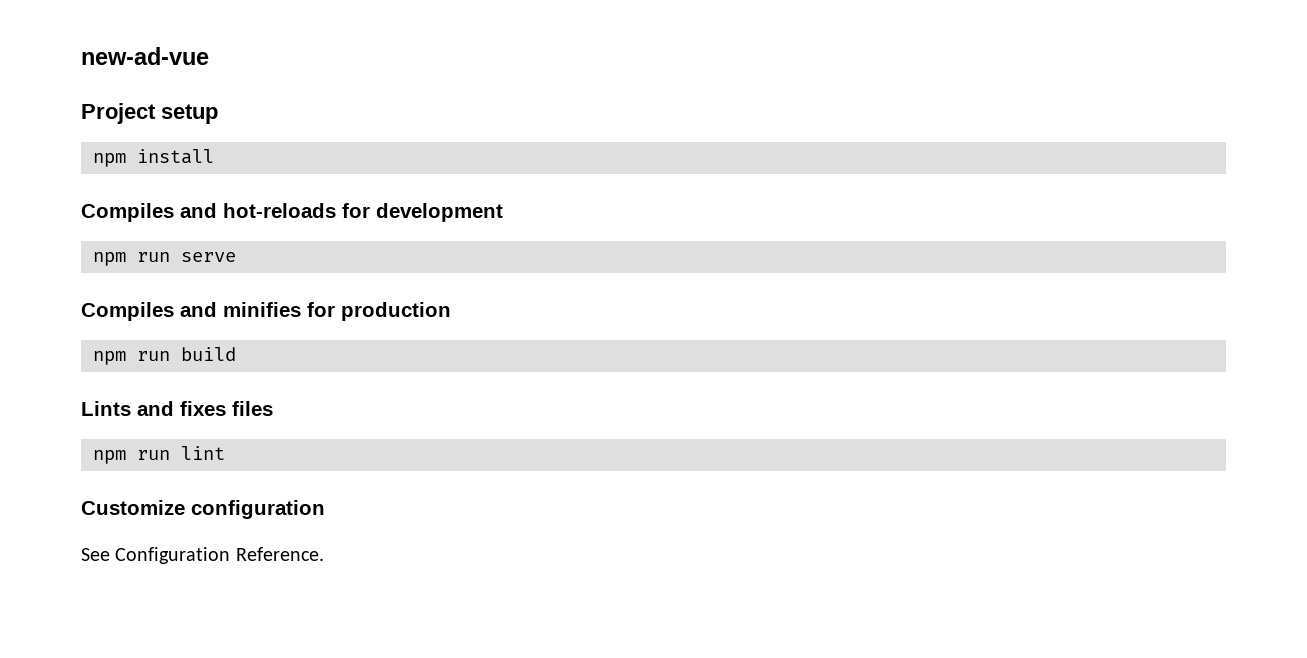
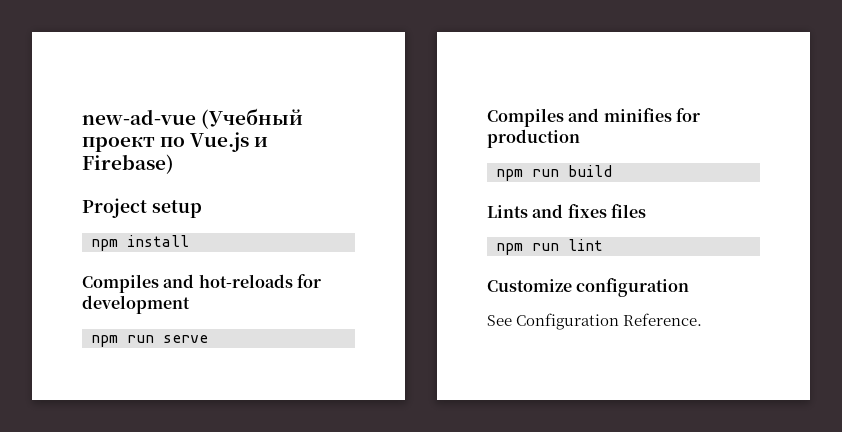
(209, 56) none -> [201,108,304,129] [82,132,269,152] [82,154,174,174] (Учебный проект по Vue.js и Firebase)

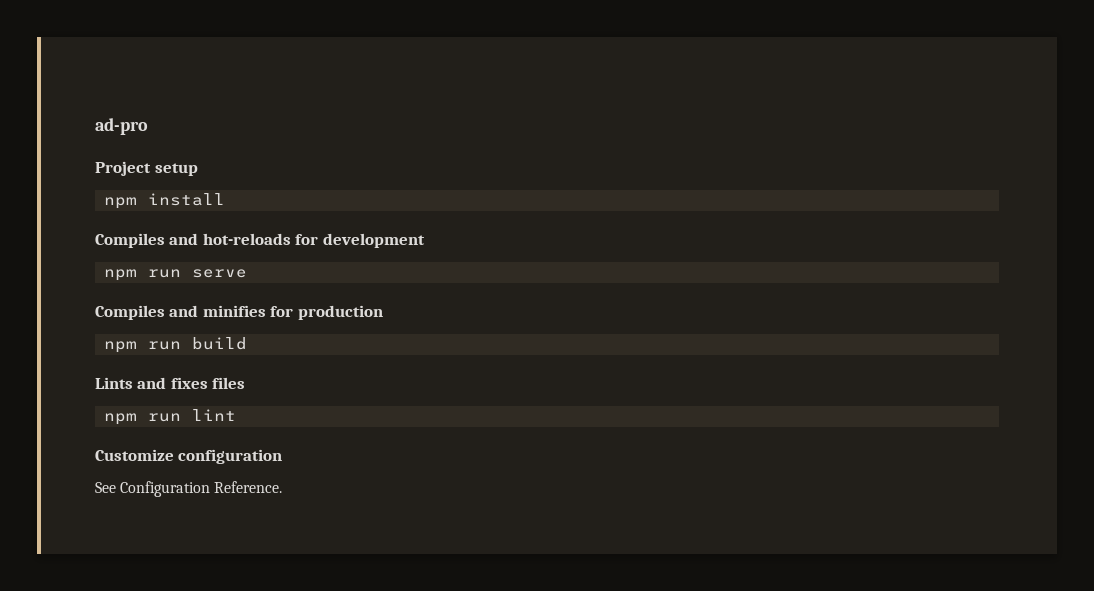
[82,108,304,129] [82,132,269,152] [82,154,174,174] new-ad-vue (Учебный проект по Vue.js и Firebase) -> [95,118,148,135] ad-pro

